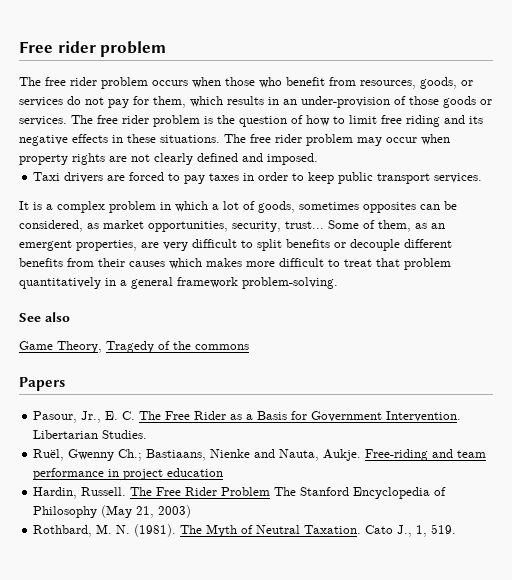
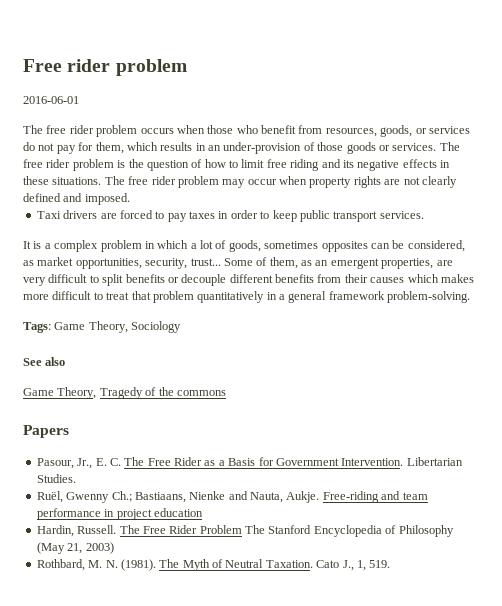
(167, 49) none -> [23,96,79,104] // 2016-06-01
(338, 283) none -> [23,321,182,333] // Tags: Game Theory, Sociology

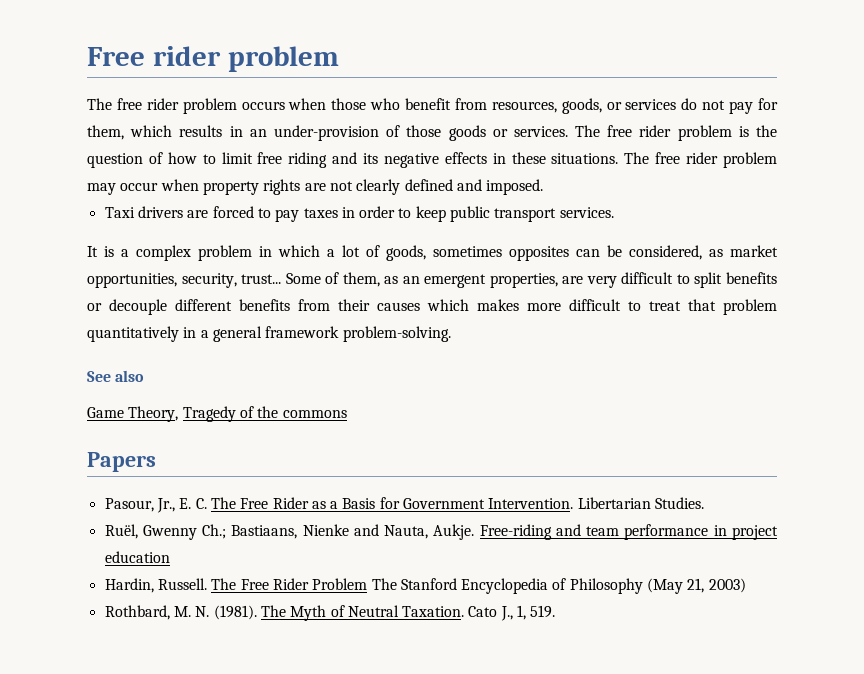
[23,96,79,104] // 2016-06-01 -> (339, 59) none
[23,321,182,333] // Tags: Game Theory, Sociology -> (451, 334) none

